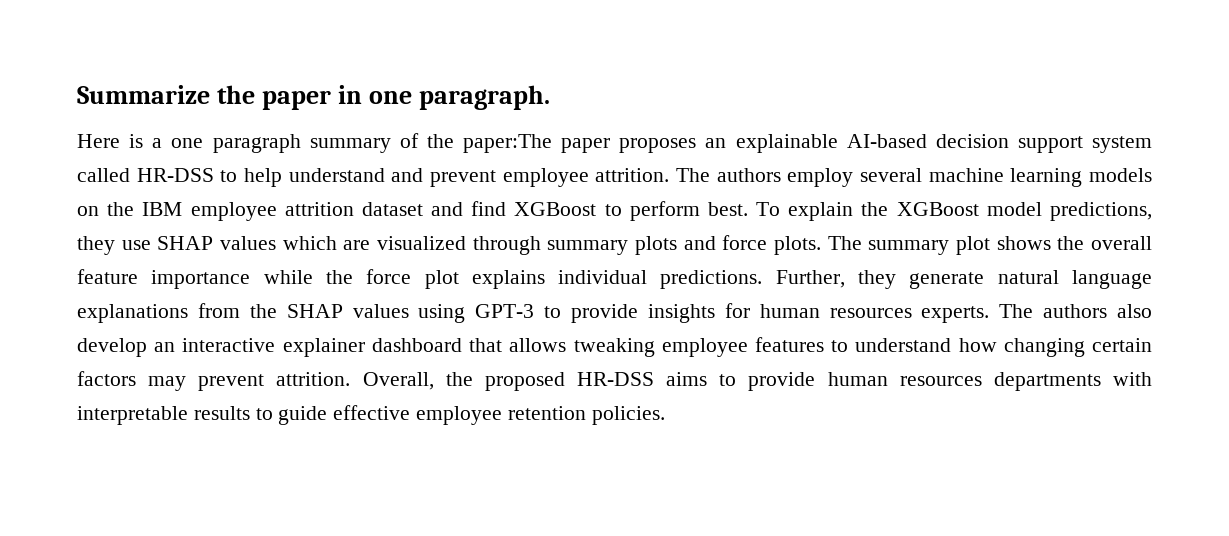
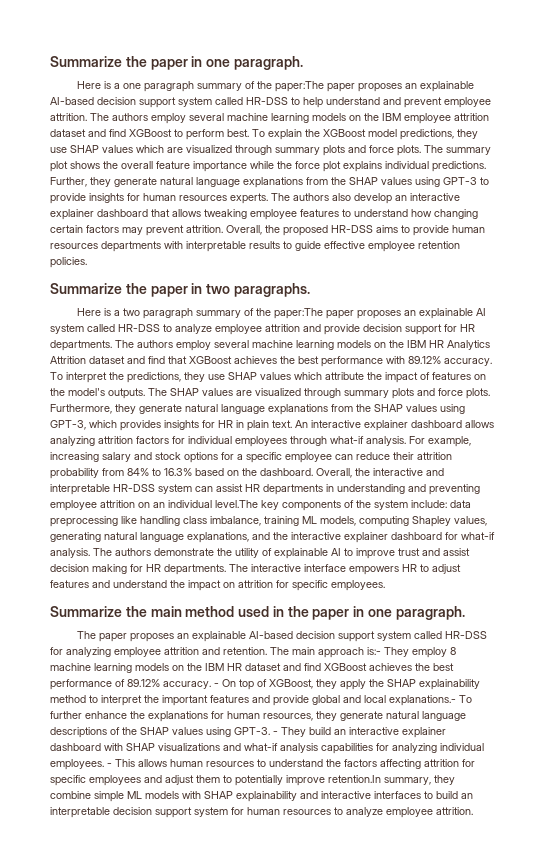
(665, 415) none -> [50,283,310,297] [76,308,486,319] [50,324,475,335] [50,340,490,351] [50,356,492,367] [50,372,486,383] [50,388,490,399] [50,404,465,415] [50,420,494,431] [50,436,471,447] [50,452,452,463] [50,468,444,479] [50,484,480,495] [50,500,471,511] [50,516,487,527] [50,532,495,543] [50,548,470,559] [50,564,461,575] [50,580,385,591] [50,606,465,620] [76,631,487,642] [50,647,456,658] [50,663,454,673] [50,679,480,690] [50,695,472,706] [50,711,466,722] [50,727,446,738] [50,743,484,754] [50,759,475,770] [50,775,455,786] [50,791,473,802] [50,807,473,818] // Summarize the paper in two paragraphs. // Here is a two paragraph summary of the paper:The paper proposes an explainable AI system called HR-DSS to analyze employee attrition and provide decision support for HR departments. The authors employ several machine learning models on the IBM HR Analytics Attrition dataset and find that XGBoost achieves the best performance with 89.12% accuracy. To interpret the predictions, they use SHAP values which attribute the impact of features on the model's outputs. The SHAP values are visualized through summary plots and force plots. Furthermore, they generate natural language explanations from the SHAP values using GPT-3, which provides insights for HR in plain text. An interactive explainer dashboard allows analyzing attrition factors for individual employees through what-if analysis. For example, increasing salary and stock options for a specific employee can reduce their attrition probability from 84% to 16.3% based on the dashboard. Overall, the interactive and interpretable HR-DSS system can assist HR departments in understanding and preventing employee attrition on an individual level.The key components of the system include: data preprocessing like handling class imbalance, training ML models, computing Shapley values, generating natural language explanations, and the interactive explainer dashboard for what-if analysis. The authors demonstrate the utility of explainable AI to improve trust and assist decision making for HR departments. The interactive interface empowers HR to adjust features and understand the impact on attrition for specific employees. // Summarize the main method used in the paper in one paragraph. // The paper proposes an explainable AI-based decision support system called HR-DSS for analyzing employee attrition and retention. The main approach is:- They employ 8 machine learning models on the IBM HR dataset and find XGBoost achieves the best performance of 89.12% accuracy. - On top of XGBoost, they apply the SHAP explainability method to interpret the important features and provide global and local explanations.- To further enhance the explanations for human resources, they generate natural language descriptions of the SHAP values using GPT-3. - They build an interactive explainer dashboard with SHAP visualizations and what-if analysis capabilities for analyzing individual employees. - This allows human resources to understand the factors affecting attrition for specific employees and adjust them to potentially improve retention.In summary, they combine simple ML models with SHAP explainability and interactive interfaces to build an interpretable decision support system for human resources to analyze employee attrition.

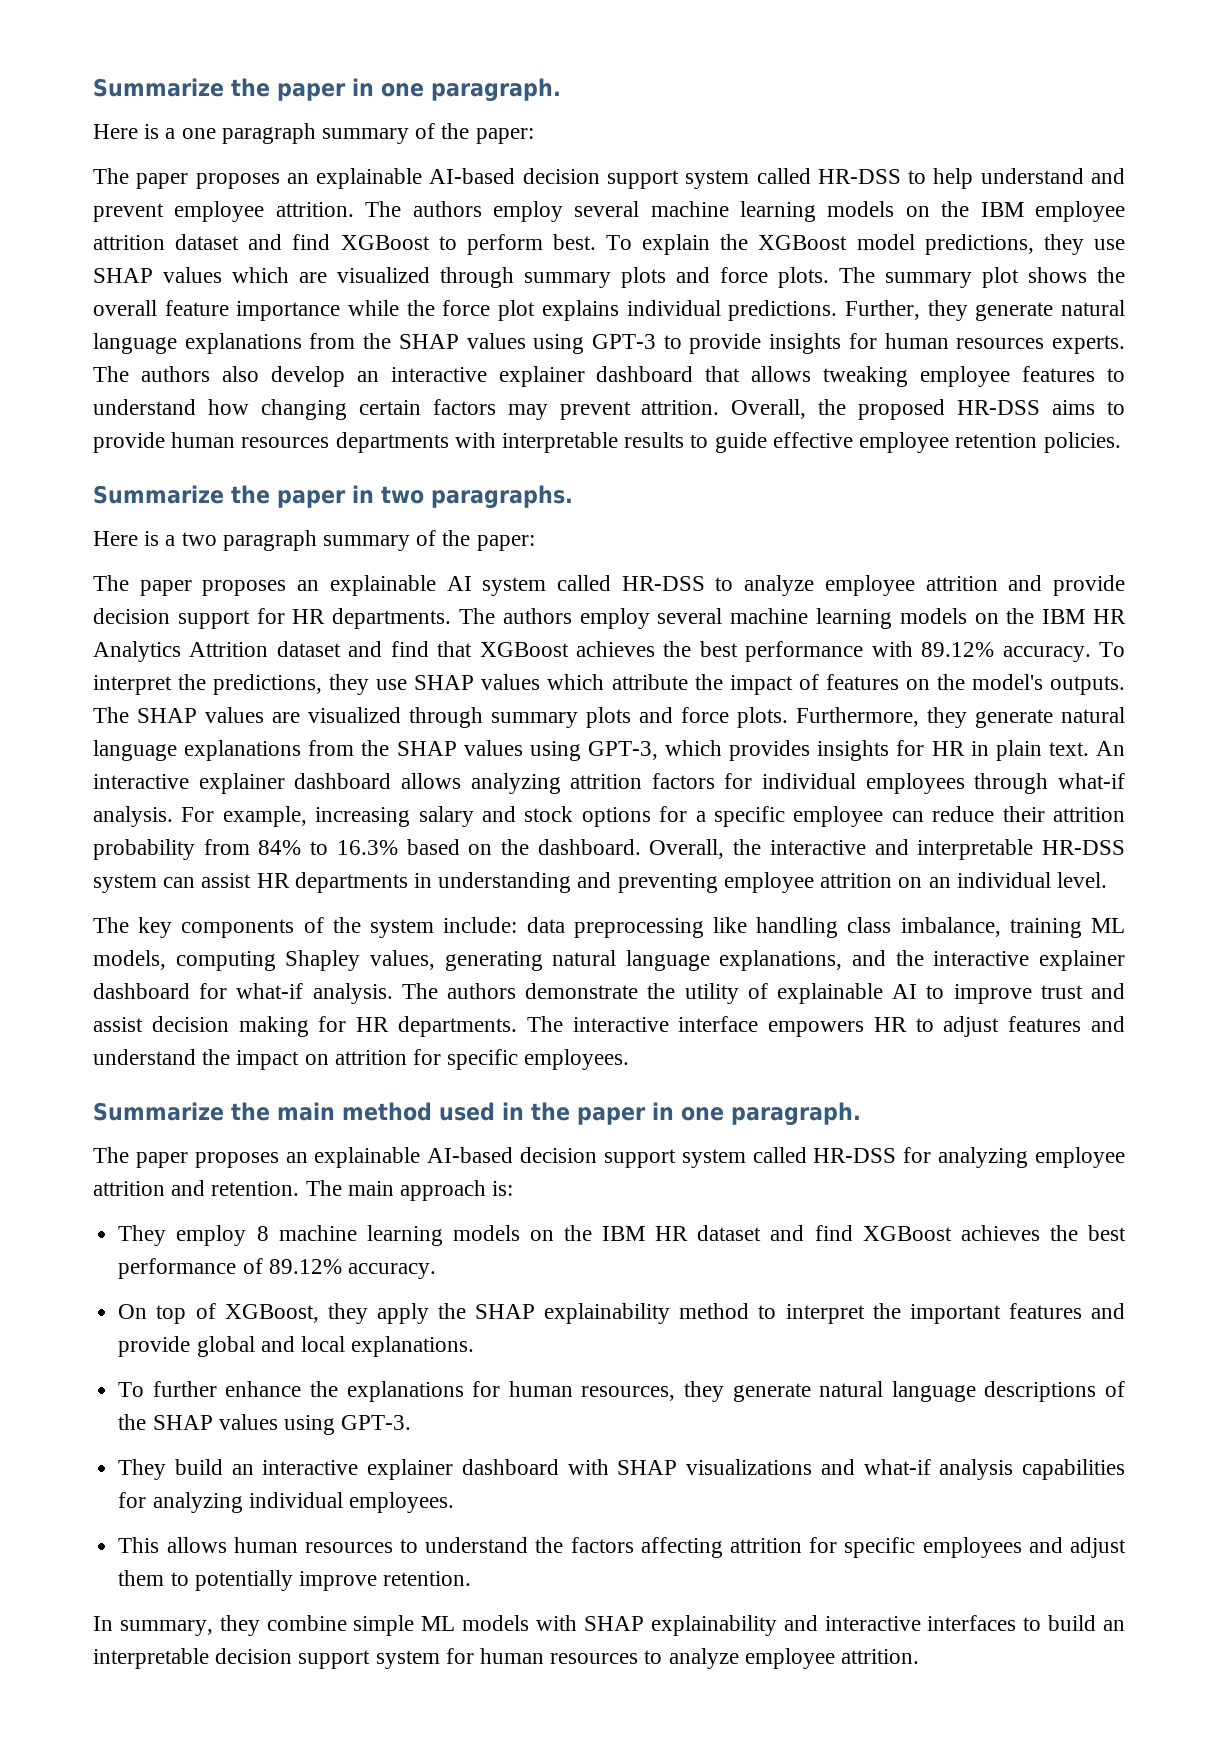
[274,81,324,92] paper:The -> [475,128,534,144] [93,168,129,184] paper: // The
[273,308,323,319] paper:The -> [476,535,535,551] [93,575,129,591] paper: // The
[215,500,258,508] level.The -> [1056,872,1107,888] [93,917,129,933] level. // The
[367,647,381,655] is:- -> [492,1181,514,1196] is: //
[214,683,219,687] - -> (436, 1271) //
[389,695,456,706] explanations.- -> [351,1336,475,1357] explanations. //
[273,731,278,735] - -> (412, 1422) //
[107,763,112,767] - -> (454, 1502) //
[328,775,381,783] retention.In -> [383,1571,472,1586] [93,1616,113,1631] retention. // In

